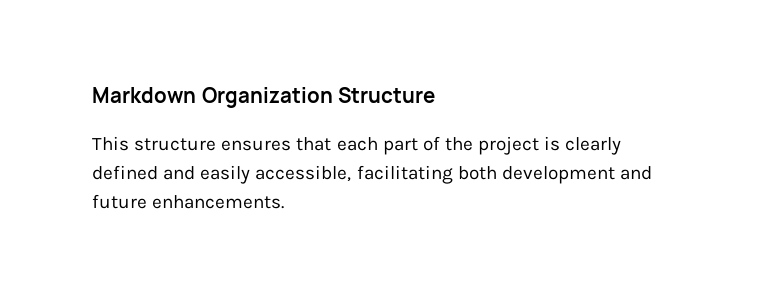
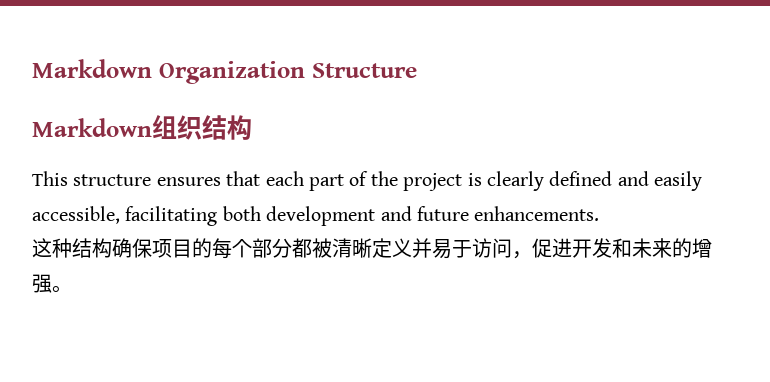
(436, 95) none -> [32,115,252,140] // Markdown组织结构
(285, 202) none -> [32,238,712,259] [32,274,72,293] // 这种结构确保项目的每个部分都被清晰定义并易于访问，促进开发和未来的增强。

